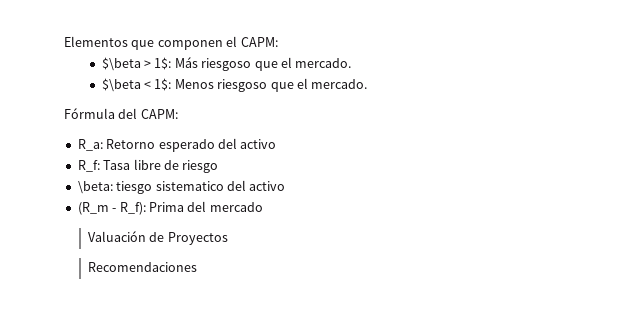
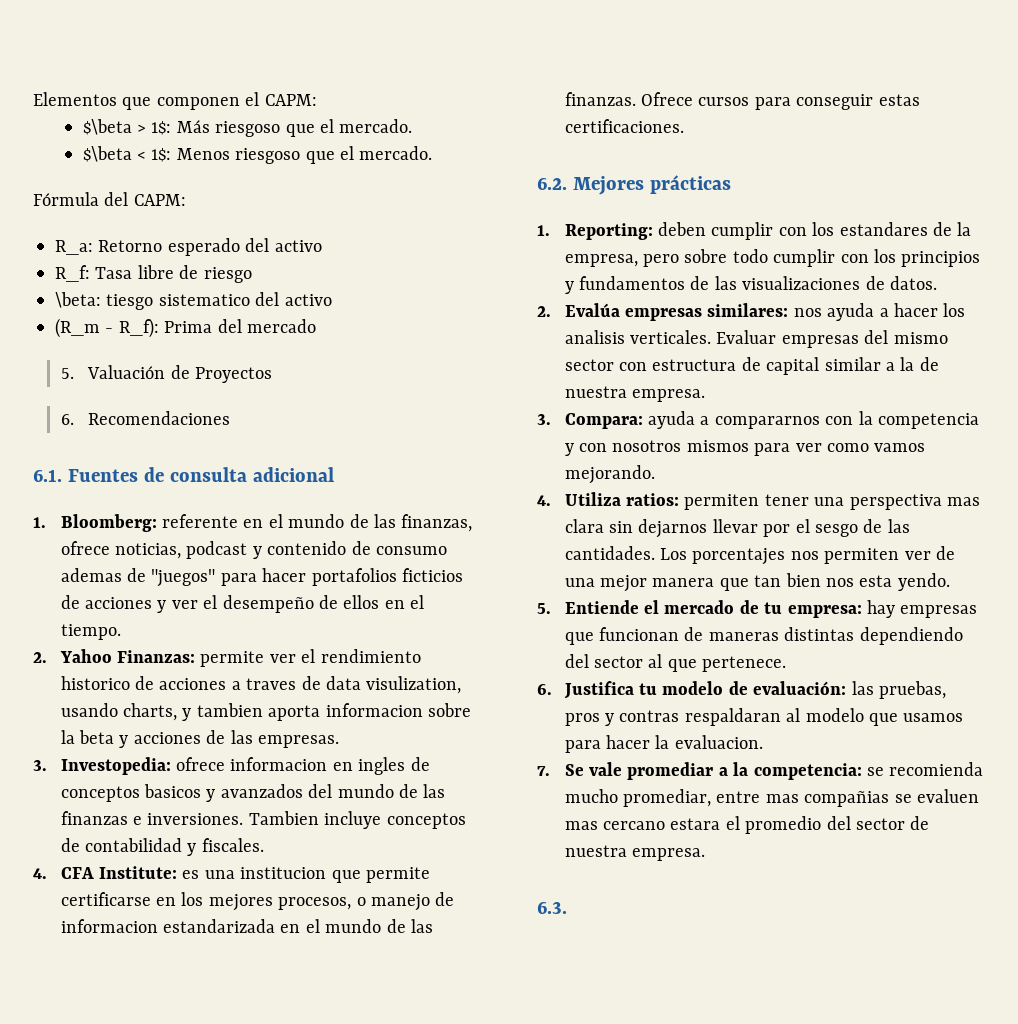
(263, 207) none -> [60,368,74,379] 5.
(228, 238) none -> [60,414,74,425] 6.
(197, 267) none -> [33,467,334,482] [33,514,473,532] [60,541,448,559] [60,568,464,587] [60,595,425,613] [60,624,121,640] [33,649,421,667] [60,676,462,694] [60,703,472,721] [60,730,340,748] [33,757,430,775] [60,784,446,802] [60,811,466,829] [60,838,264,856] [33,866,431,883] [60,892,455,911] [60,919,434,933] [564,92,920,110] [564,119,684,133] [537,175,731,195] [537,222,972,240] [564,249,981,267] [564,276,938,294] [537,303,966,321] [564,330,948,348] [564,357,939,375] [564,386,706,402] [537,411,980,429] [564,440,926,456] [564,465,655,484] [537,492,981,510] [564,519,910,538] [564,546,956,565] [564,573,950,592] [537,600,978,618] [564,627,963,645] [564,654,787,672] [537,681,947,699] [564,708,964,726] [564,735,763,753] [537,762,984,780] [564,789,980,807] [564,816,930,834] [564,845,706,861] [537,901,567,914] // 6.1. Fuentes de consulta adicional // 1. Bloomberg: referente en el mundo de las finanzas, ofrece noticias, podcast y contenido de consumo ademas de "juegos" para hacer portafolios ficticios de acciones y ver el desempeño de ellos en el tiempo. // 2. Yahoo Finanzas: permite ver el rendimiento historico de acciones a traves de data visulization, usando charts, y tambien aporta informacion sobre la beta y acciones de las empresas. // 3. Investopedia: ofrece informacion en ingles de conceptos basicos y avanzados del mundo de las finanzas e inversiones. Tambien incluye conceptos de contabilidad y fiscales. // 4. CFA Institute: es una institucion que permite certificarse en los mejores procesos, o manejo de informacion estandarizada en el mundo de las finanzas. Ofrece cursos para conseguir estas certificaciones. // 6.2. Mejores prácticas // 1. Reporting: deben cumplir con los estandares de la empresa, pero sobre todo cumplir con los principios y fundamentos de las visualizaciones de datos. // 2. Evalúa empresas similares: nos ayuda a hacer los analisis verticales. Evaluar empresas del mismo sector con estructura de capital similar a la de nuestra empresa. // 3. Compara: ayuda a compararnos con la competencia y con nosotros mismos para ver como vamos mejorando. // 4. Utiliza ratios: permiten tener una perspectiva mas clara sin dejarnos llevar por el sesgo de las cantidades. Los porcentajes nos permiten ver de una mejor manera que tan bien nos esta yendo. // 5. Entiende el mercado de tu empresa: hay empresas que funcionan de maneras distintas dependiendo del sector al que pertenece. // 6. Justifica tu modelo de evaluación: las pruebas, pros y contras respaldaran al modelo que usamos para hacer la evaluacion. // 7. Se vale promediar a la competencia: se recomienda mucho promediar, entre mas compañias se evaluen mas cercano estara el promedio del sector de nuestra empresa. // 6.3.

